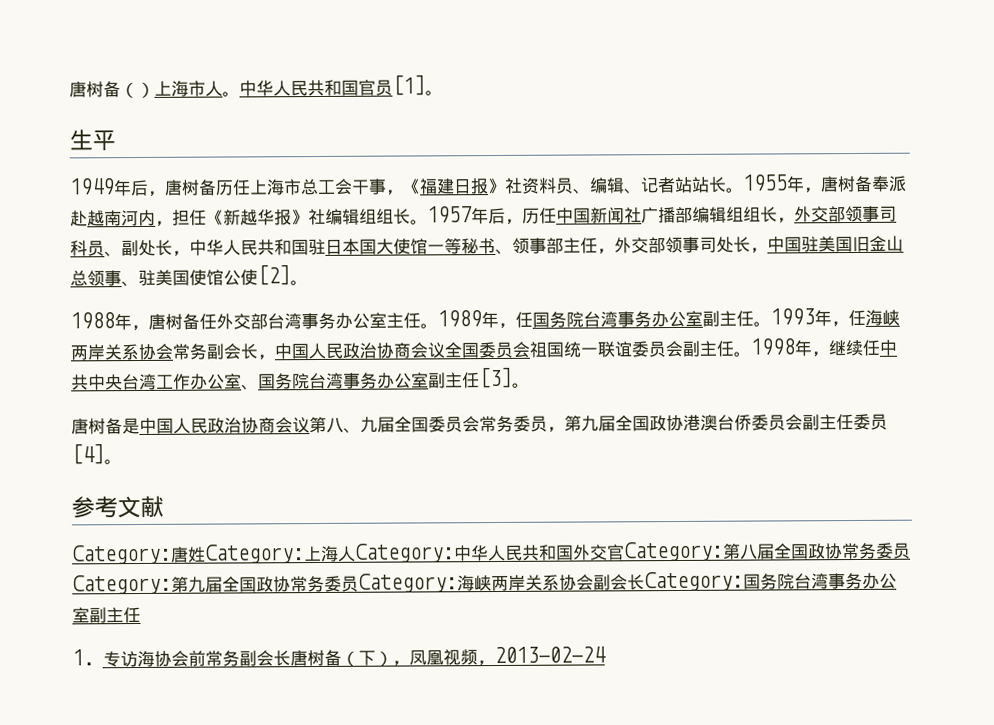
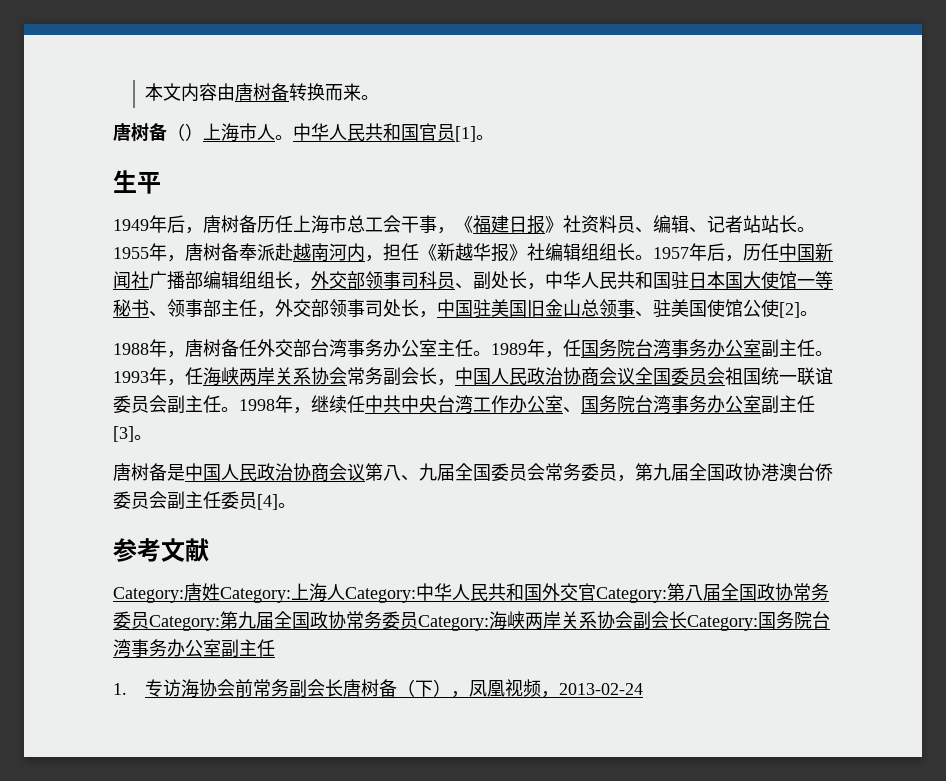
(69, 89) none -> [145,83,380,102] 本文内容由唐树备转换而来。 //

